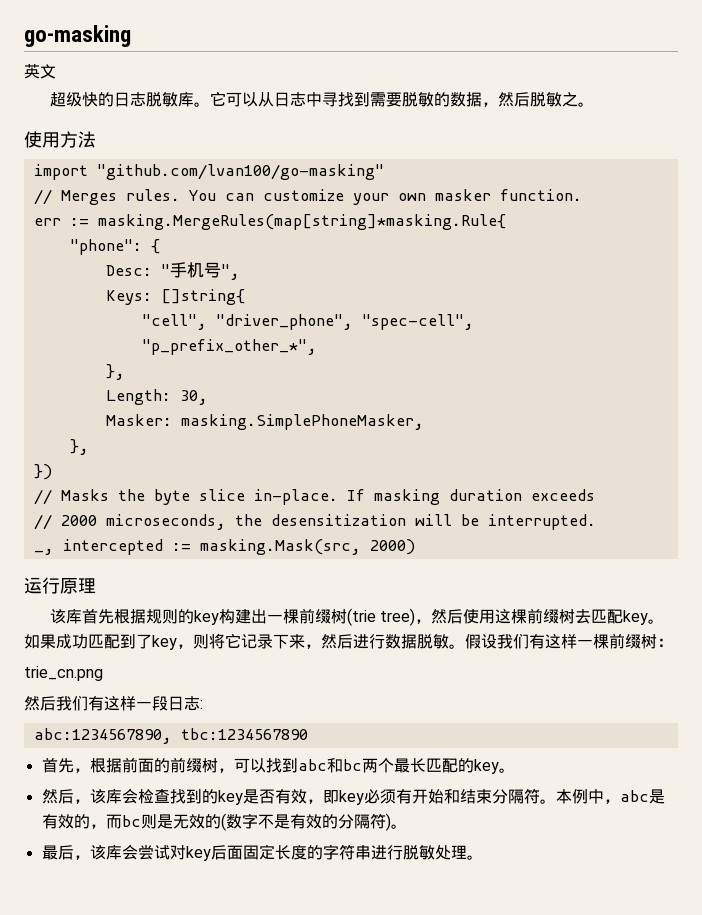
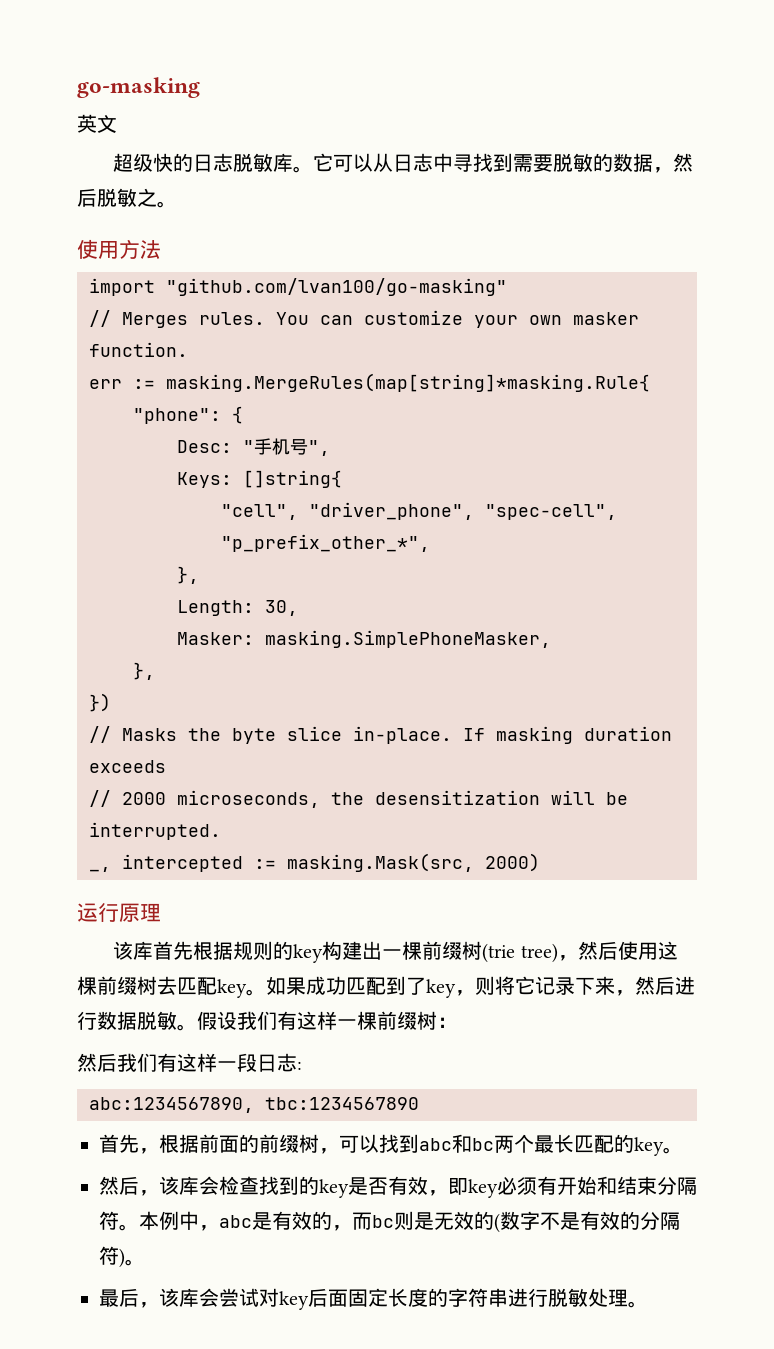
[24,666,103,681] // trie_cn.png -> (457, 1022) none

